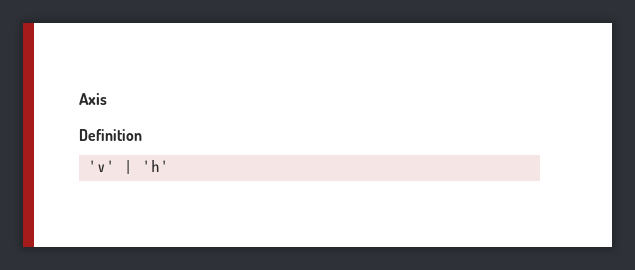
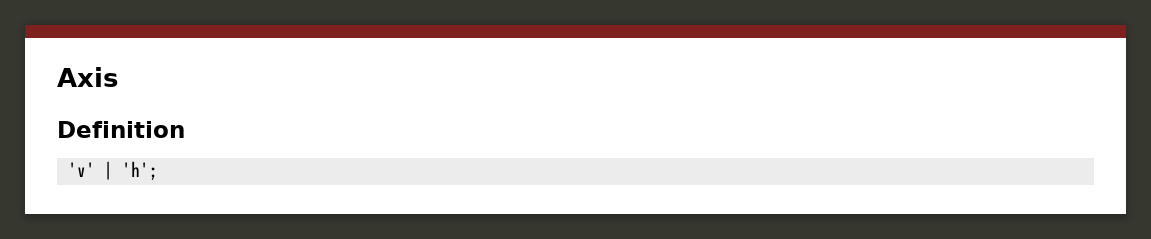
[142,160,169,172] 'h' -> [121,161,158,181] 'h';

